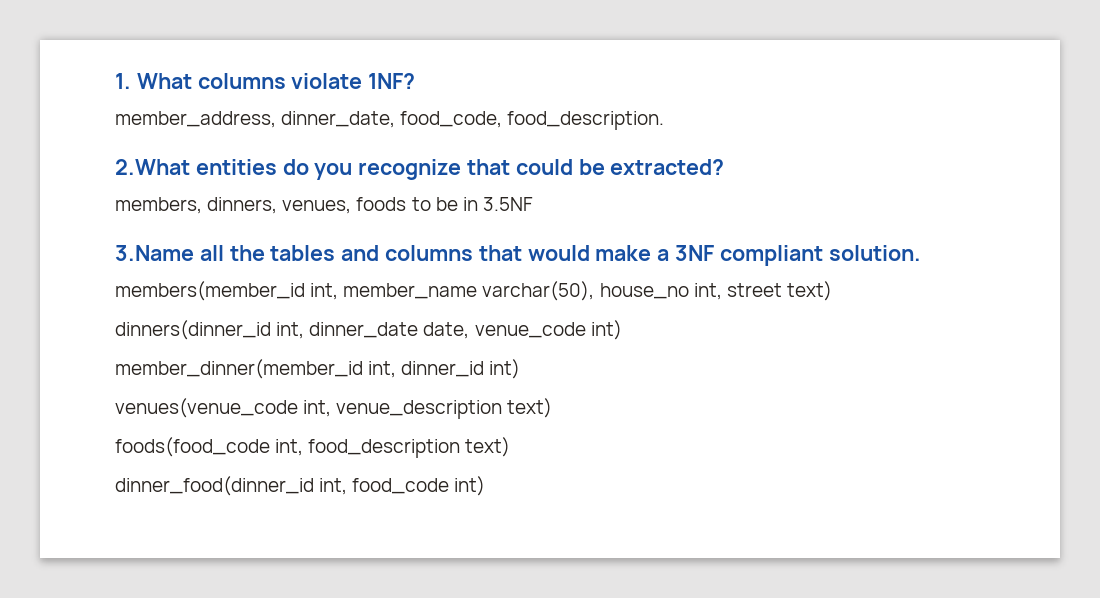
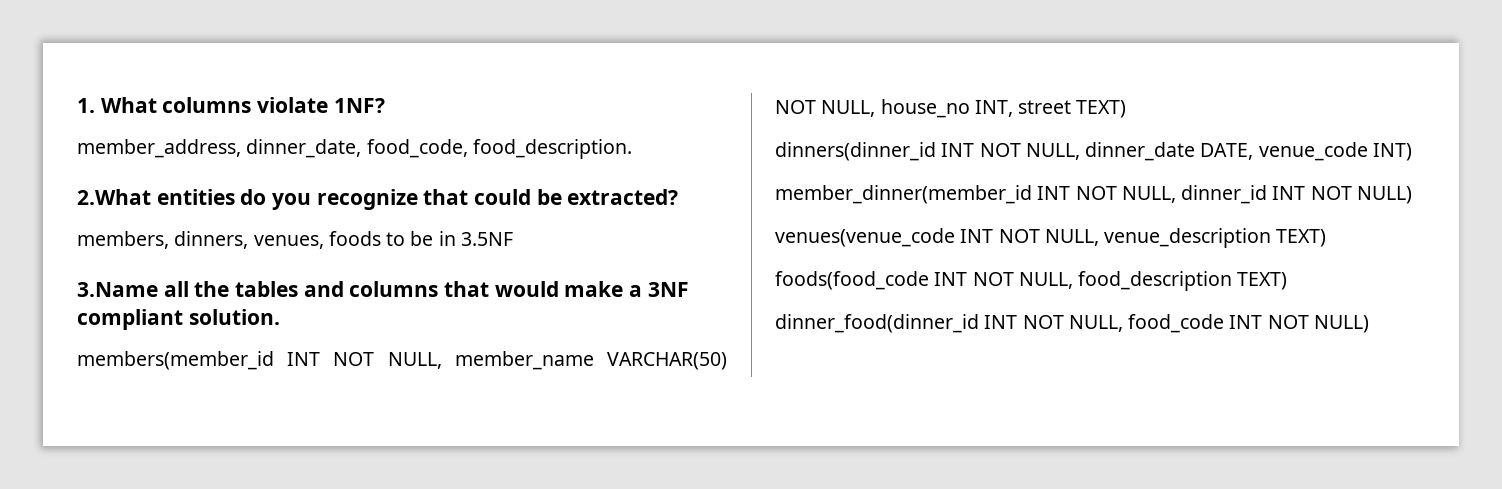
[310,281,832,301] [115,320,622,340] [115,359,521,379] [115,398,553,419] [115,437,511,458] [115,476,486,496] int, member_name varchar(50), house_no int, street text) // dinners(dinner_id int, dinner_date date, venue_code int) // member_dinner(member_id int, dinner_id int) // venues(venue_code int, venue_description text) // foods(food_code int, food_description text) // dinner_food(dinner_id int, food_code int) -> [287,351,727,370] [775,99,1127,118] [775,142,1412,161] [775,185,1412,204] [775,228,1327,248] [775,271,1288,291] [775,314,1369,333] INT NOT NULL, member_name VARCHAR(50) NOT NULL, house_no INT, street TEXT) // dinners(dinner_id INT NOT NULL, dinner_date DATE, venue_code INT) // member_dinner(member_id INT NOT NULL, dinner_id INT NOT NULL) // venues(venue_code INT NOT NULL, venue_description TEXT) // foods(food_code INT NOT NULL, food_description TEXT) // dinner_food(dinner_id INT NOT NULL, food_code INT NOT NULL)

